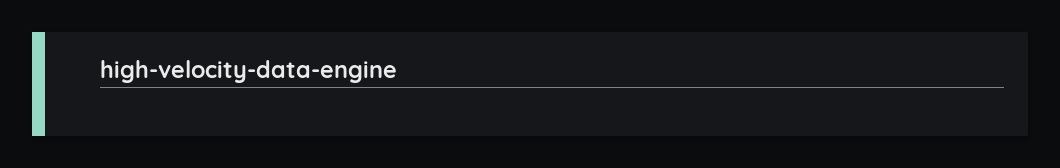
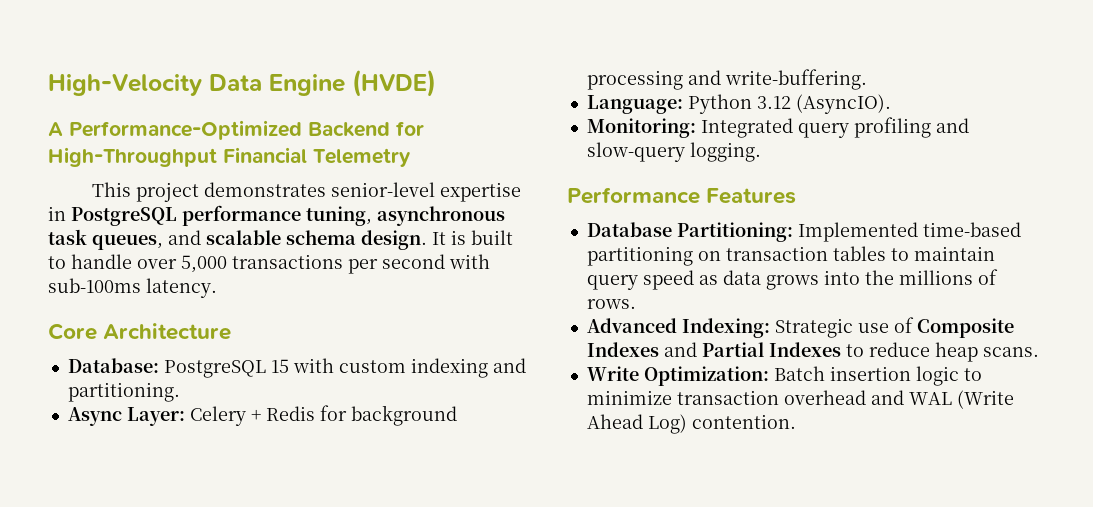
[100,60,397,83] high-velocity-data-engine -> [48,69,436,97] [48,120,424,140] [48,147,411,167] [91,182,521,202] [48,205,505,226] [48,229,513,250] [48,254,490,274] [48,278,217,298] [48,323,232,340] [67,358,526,378] [67,382,180,402] [67,405,457,426] [586,69,867,90] [586,94,891,114] [586,117,969,138] [586,142,761,162] [567,187,797,204] [586,222,1021,242] [586,246,995,266] [586,269,998,290] [586,299,636,309] [586,317,1014,338] [586,342,1039,362] [586,366,982,386] [586,390,1014,409] [586,414,796,434] High-Velocity Data Engine (HVDE) // A Performance-Optimized Backend for High-Throughput Financial Telemetry // This project demonstrates senior-level expertise in PostgreSQL performance tuning, asynchronous task queues, and scalable schema design. It is built to handle over 5,000 transactions per second with sub-100ms latency. // Core Architecture // Database: PostgreSQL 15 with custom indexing and partitioning. // Async Layer: Celery + Redis for background processing and write-buffering. // Language: Python 3.12 (AsyncIO). // Monitoring: Integrated query profiling and slow-query logging. // Performance Features // Database Partitioning: Implemented time-based partitioning on transaction tables to maintain query speed as data grows into the millions of rows. // Advanced Indexing: Strategic use of Composite Indexes and Partial Indexes to reduce heap scans. // Write Optimization: Batch insertion logic to minimize transaction overhead and WAL (Write Ahead Log) contention.

